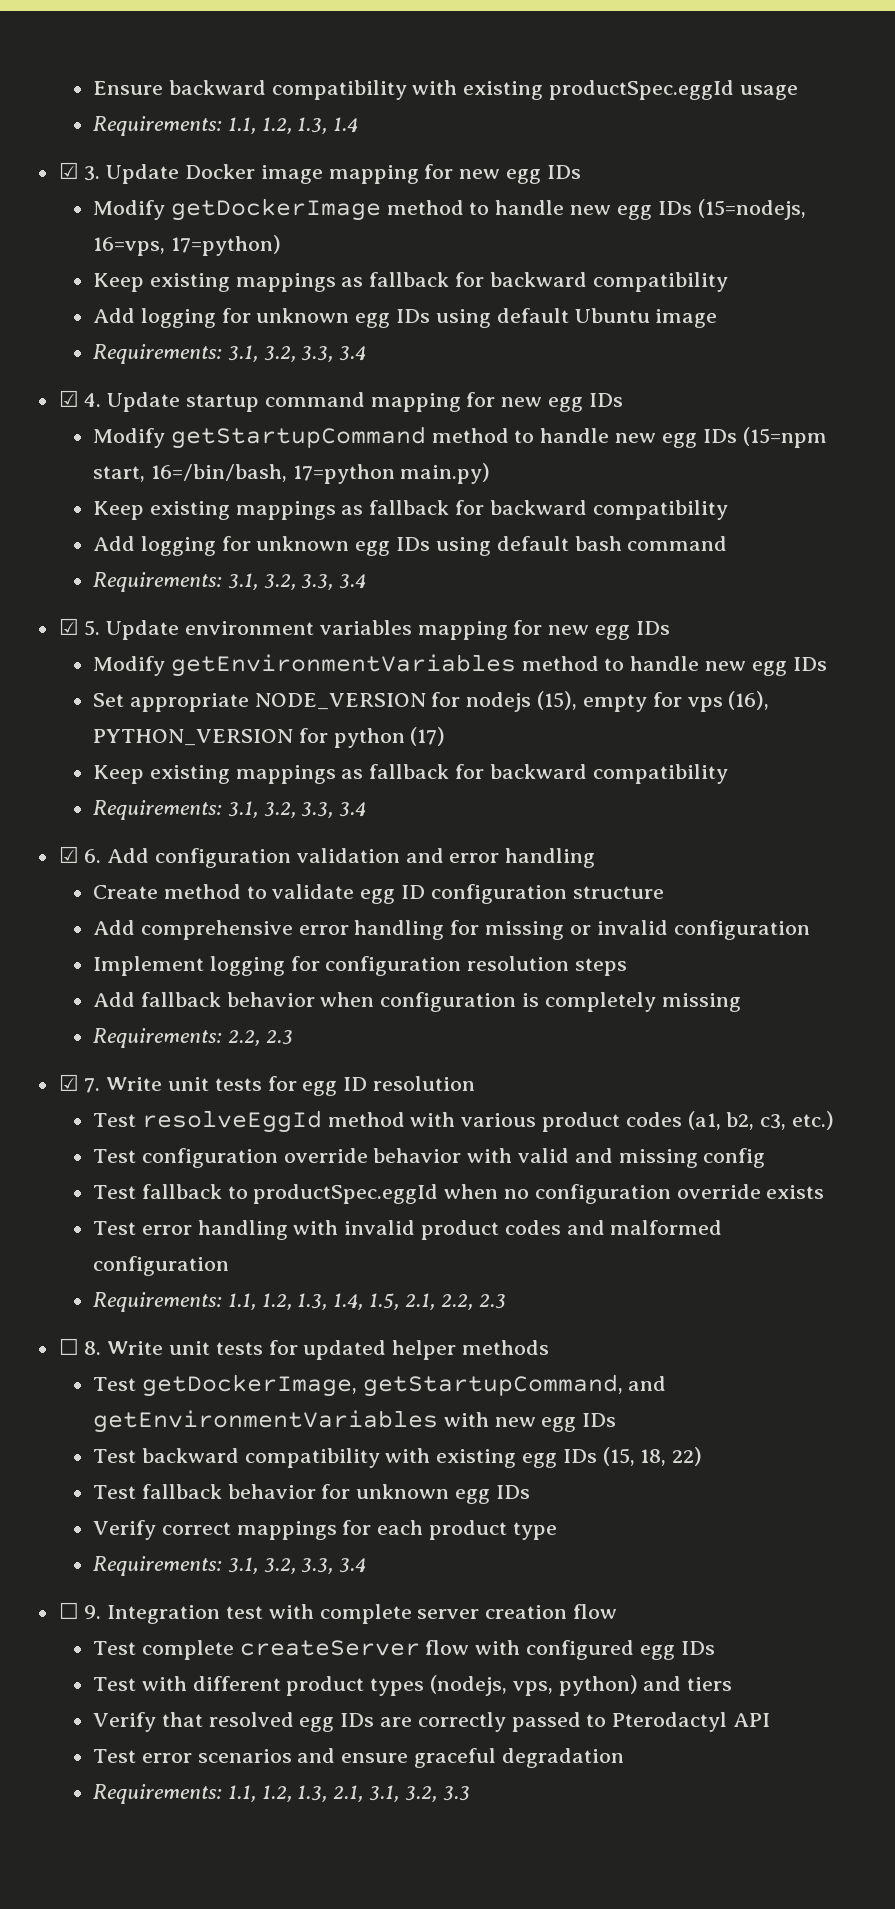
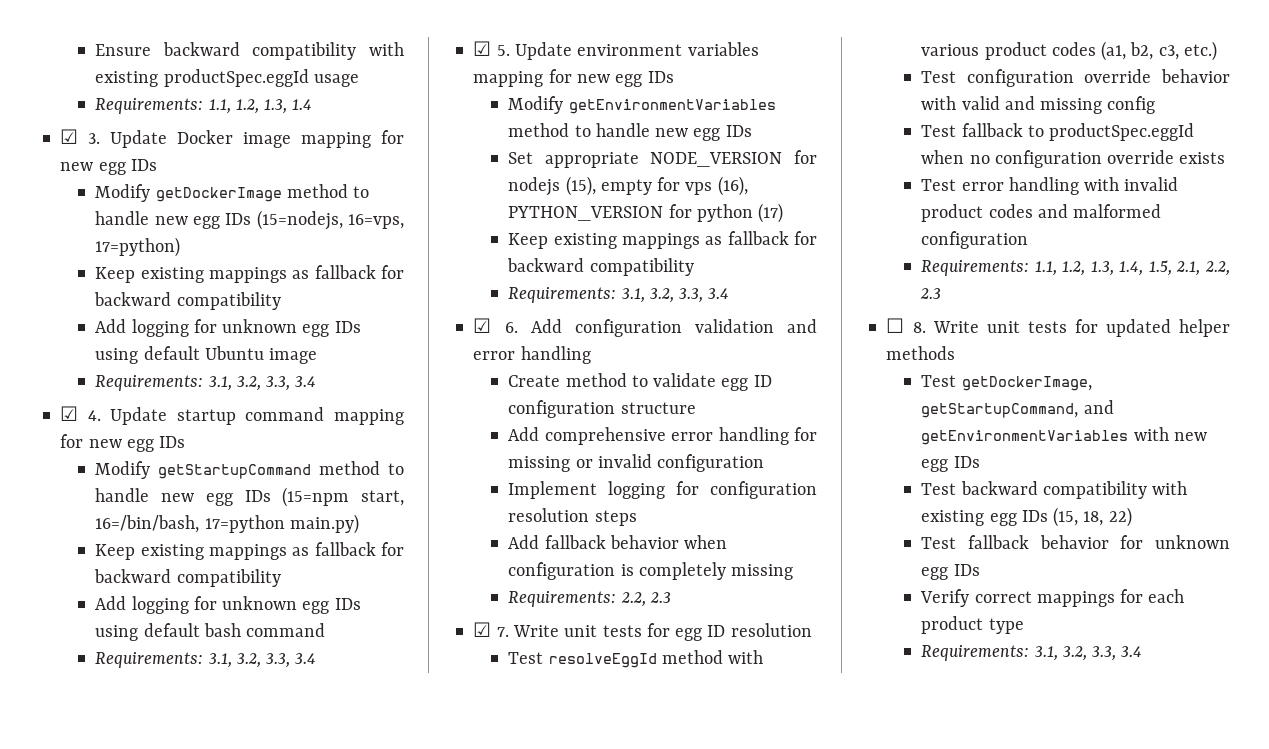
[58,1602,618,1624] [93,1640,715,1660] [93,1675,733,1696] [93,1712,771,1732] [93,1748,624,1768] [93,1784,470,1804] // ☐ 9. Integration test with complete server creation flow // Test complete createServer flow with configured egg IDs // Test with different product types (nodejs, vps, python) and tiers // Verify that resolved egg IDs are correctly passed to Pterodactyl API // Test error scenarios and ensure graceful degradation // Requirements: 1.1, 1.2, 1.3, 2.1, 3.1, 3.2, 3.3 -> (1143, 651) none

